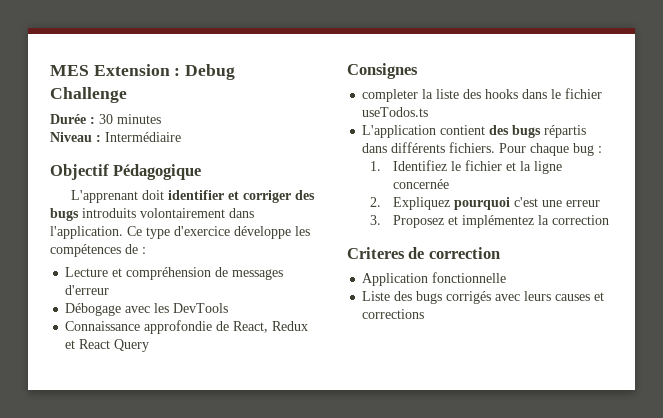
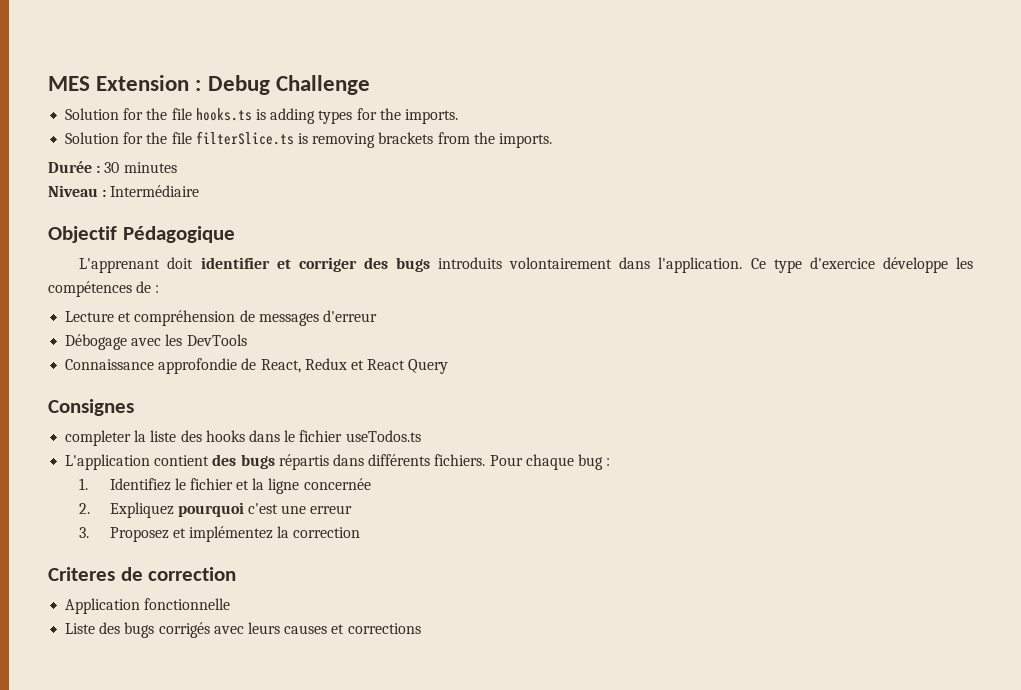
(127, 95) none -> [65,108,458,124] [65,131,552,148] // Solution for the file hooks.ts is adding types for the imports. // Solution for the file filterSlice.ts is removing brackets from the imports.

